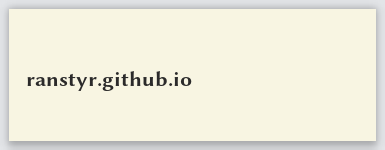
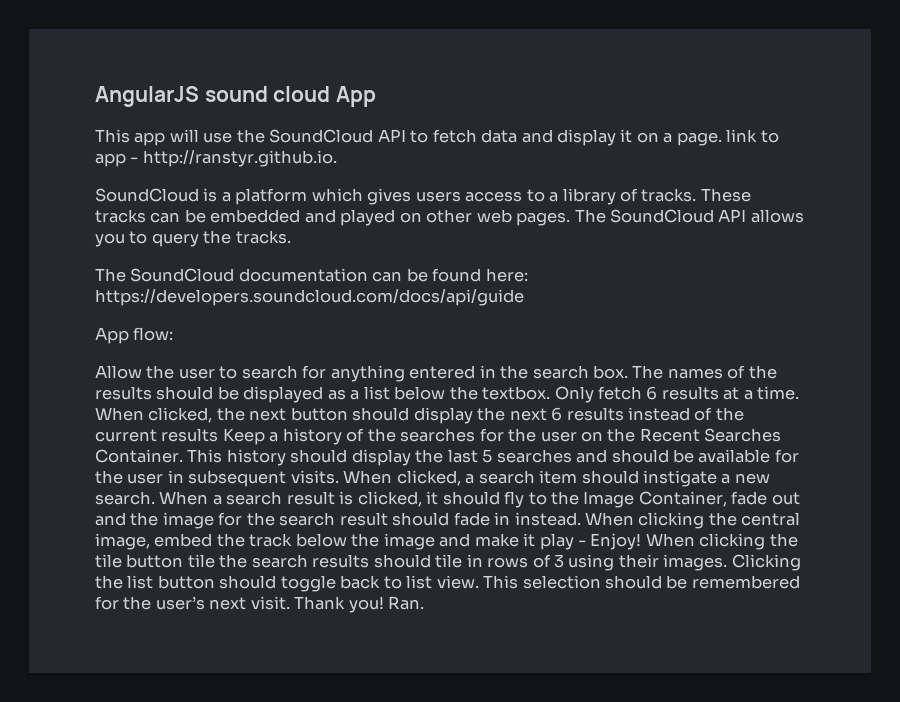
[26,71,192,91] ranstyr.github.io -> [95,86,377,107] [95,129,779,146] [95,150,337,167] [95,188,751,205] [95,209,804,226] [95,230,291,247] [95,268,528,282] [95,289,524,306] [95,327,174,344] [95,365,777,382] [95,386,800,403] [95,407,744,424] [95,428,782,445] [95,449,799,466] [95,470,770,487] [95,491,800,508] [95,512,801,529] [95,533,798,550] [95,554,801,571] [95,575,800,592] [95,596,425,613] AngularJS sound cloud App // This app will use the SoundCloud API to fetch data and display it on a page. link to app - http://ranstyr.github.io. // SoundCloud is a platform which gives users access to a library of tracks. These tracks can be embedded and played on other web pages. The SoundCloud API allows you to query the tracks. // The SoundCloud documentation can be found here: https://developers.soundcloud.com/docs/api/guide // App flow: // Allow the user to search for anything entered in the search box. The names of the results should be displayed as a list below the textbox. Only fetch 6 results at a time. When clicked, the next button should display the next 6 results instead of the current results Keep a history of the searches for the user on the Recent Searches Container. This history should display the last 5 searches and should be available for the user in subsequent visits. When clicked, a search item should instigate a new search. When a search result is clicked, it should fly to the Image Container, fade out and the image for the search result should fade in instead. When clicking the central image, embed the track below the image and make it play - Enjoy! When clicking the tile button tile the search results should tile in rows of 3 using their images. Clicking the list button should toggle back to list view. This selection should be remembered for the user’s next visit. Thank you! Ran.

